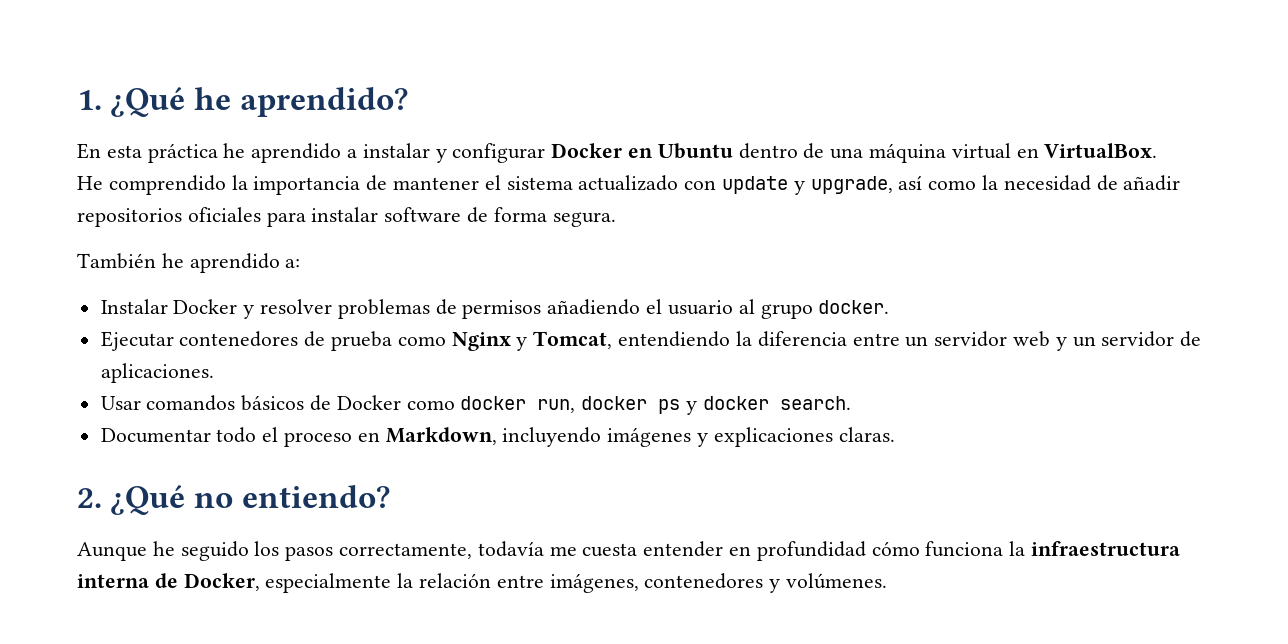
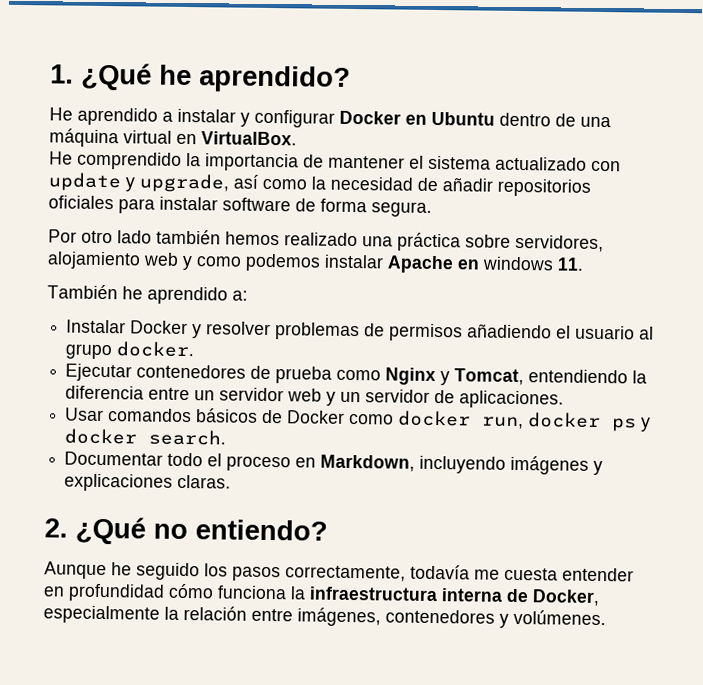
[77,143,246,163] En esta práctica he -> [49,107,73,121] He
(616, 219) none -> [48,229,604,253] [47,251,584,274] // Por otro lado también hemos realizado una práctica sobre servidores, alojamiento web y como podemos instalar Apache en windows 11.

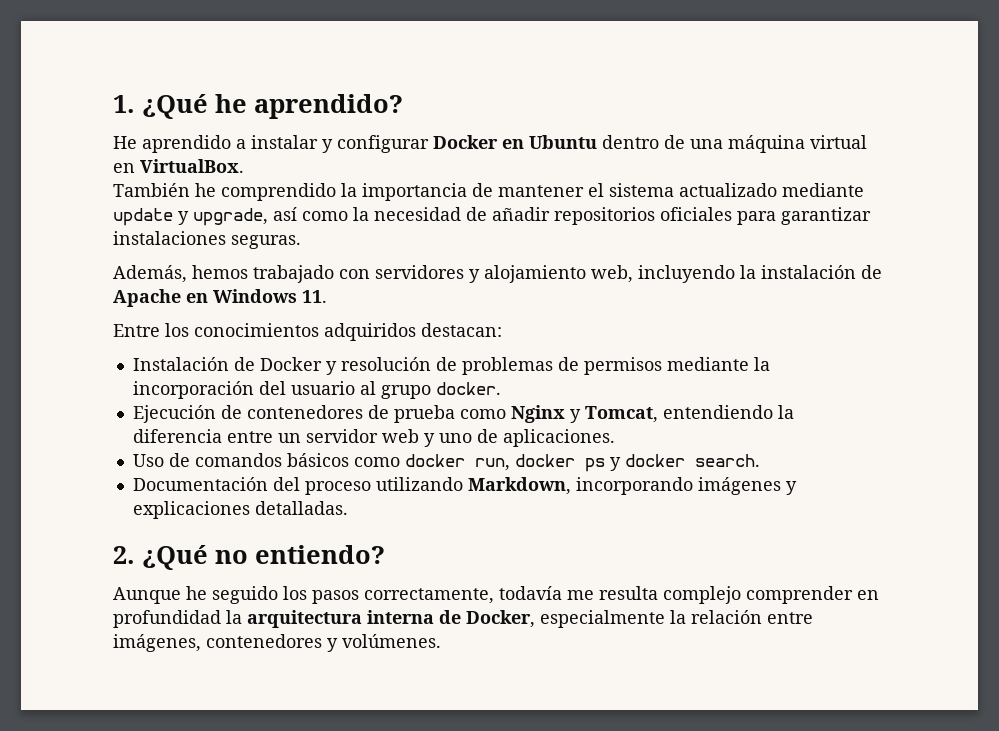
[49,151,73,165] He -> [113,183,216,197] También he
[591,160,621,172] con -> [782,183,864,197] mediante
[159,196,432,217] [48,229,604,253] [47,251,384,272] instalar software de forma segura. // Por otro lado también hemos realizado una práctica sobre servidores, alojamiento web y como podemos instalar -> [781,207,871,225] [113,231,301,249] [113,265,882,283] garantizar instalaciones seguras. // Además, hemos trabajado con servidores y alojamiento web, incluyendo la instalación de
[482,256,554,271] windows -> [213,289,297,303] Windows
[47,284,248,305] [66,319,572,342] También he aprendido a: // Instalar Docker y resolver problemas de permisos añadiendo el -> [113,323,502,341] [132,357,770,375] [132,381,286,399] Entre los conocimientos adquiridos destacan: // Instalación de Docker y resolución de problemas de permisos mediante la incorporación del
[65,363,133,382] Ejecutar -> [132,405,242,423] Ejecución de
[340,389,431,403] un servidor -> [438,433,472,443] uno
[65,407,346,424] Usar comandos básicos de Docker -> [132,453,349,467] Uso de comandos básicos
[64,451,507,474] Documentar todo el proceso en Markdown, incluyendo -> [132,477,693,495] Documentación del proceso utilizando Markdown, incorporando
[177,474,232,489] claras. -> [254,501,348,515] detalladas.
[504,567,634,582] [43,583,438,602] cuesta entender en profundidad cómo funciona la infraestructura -> [599,586,879,604] [113,610,362,628] resulta complejo comprender en profundidad la arquitectura

